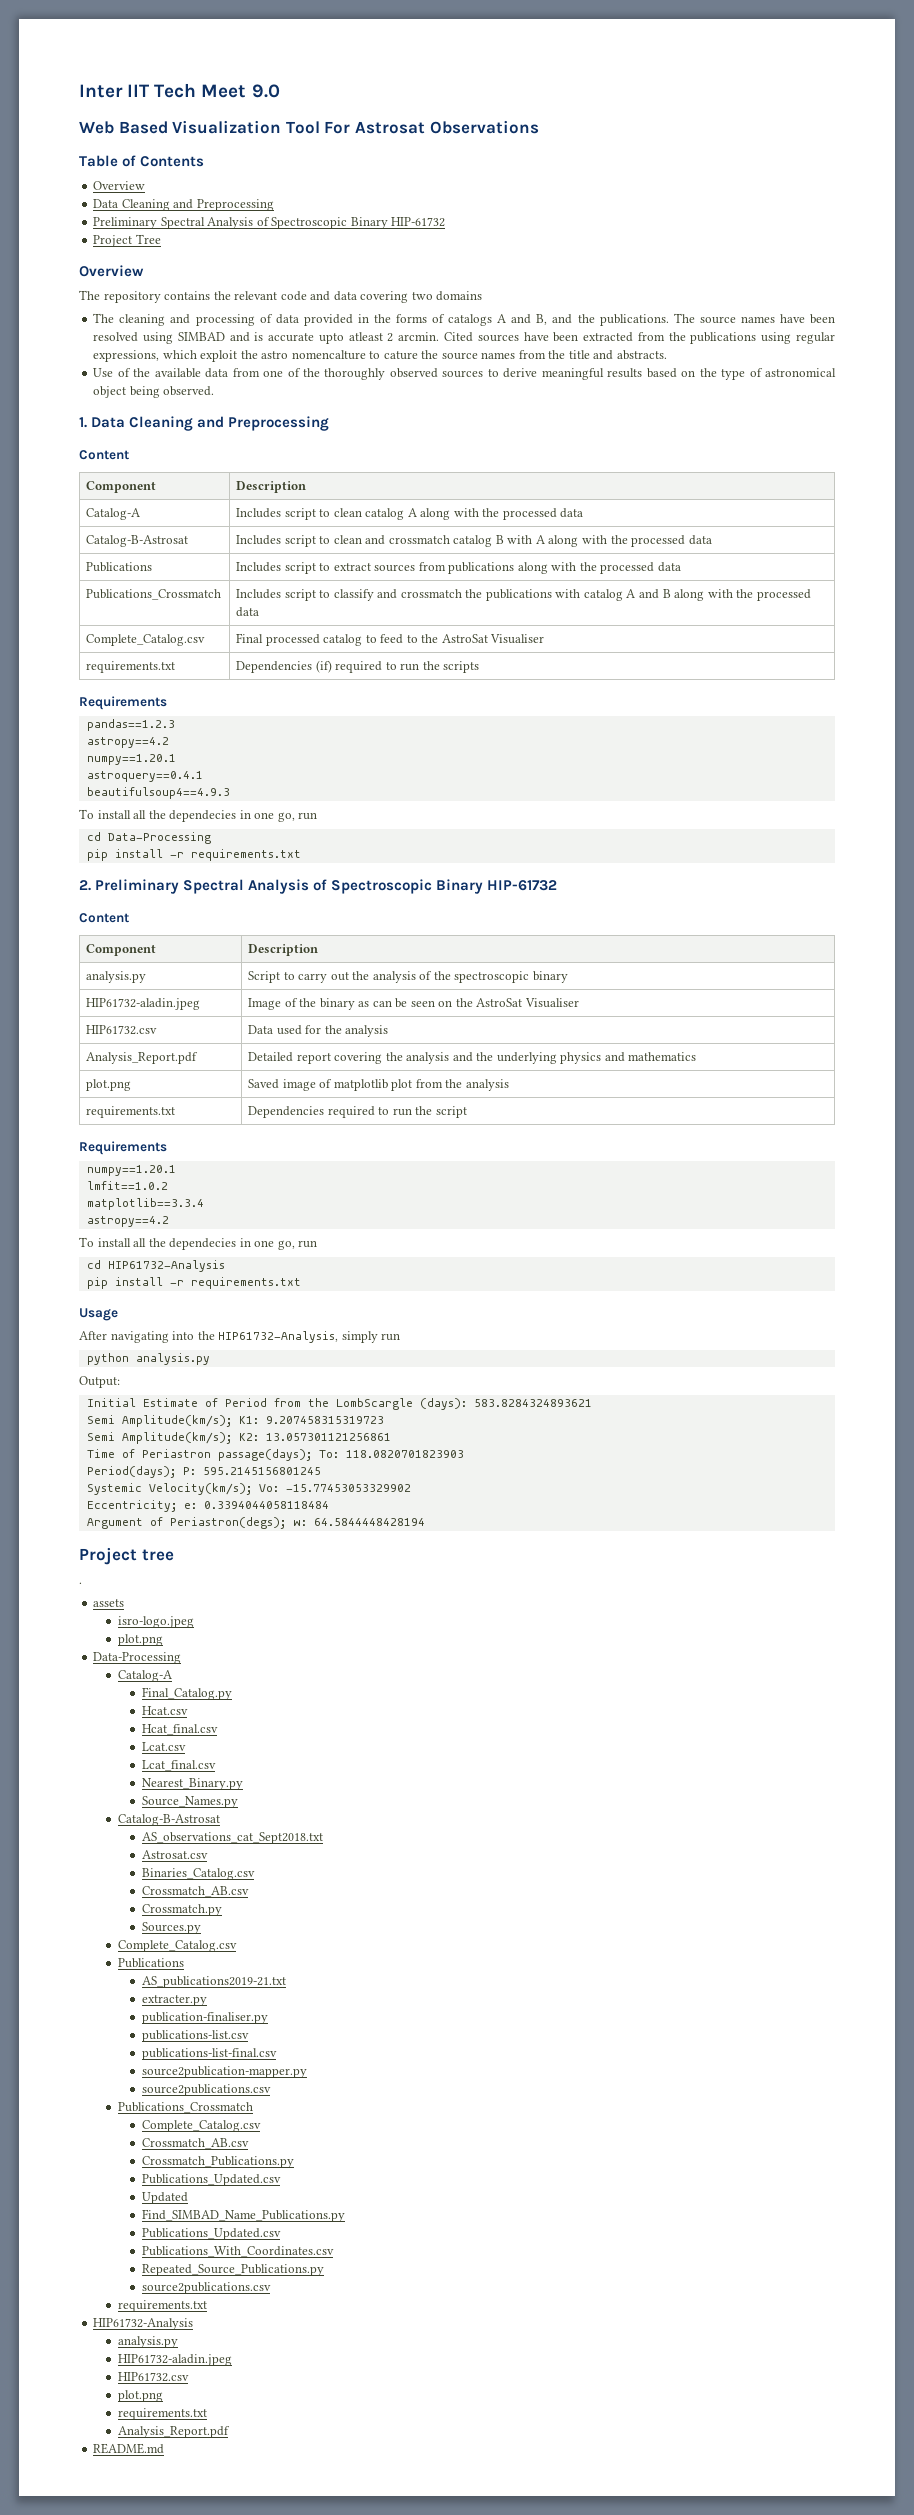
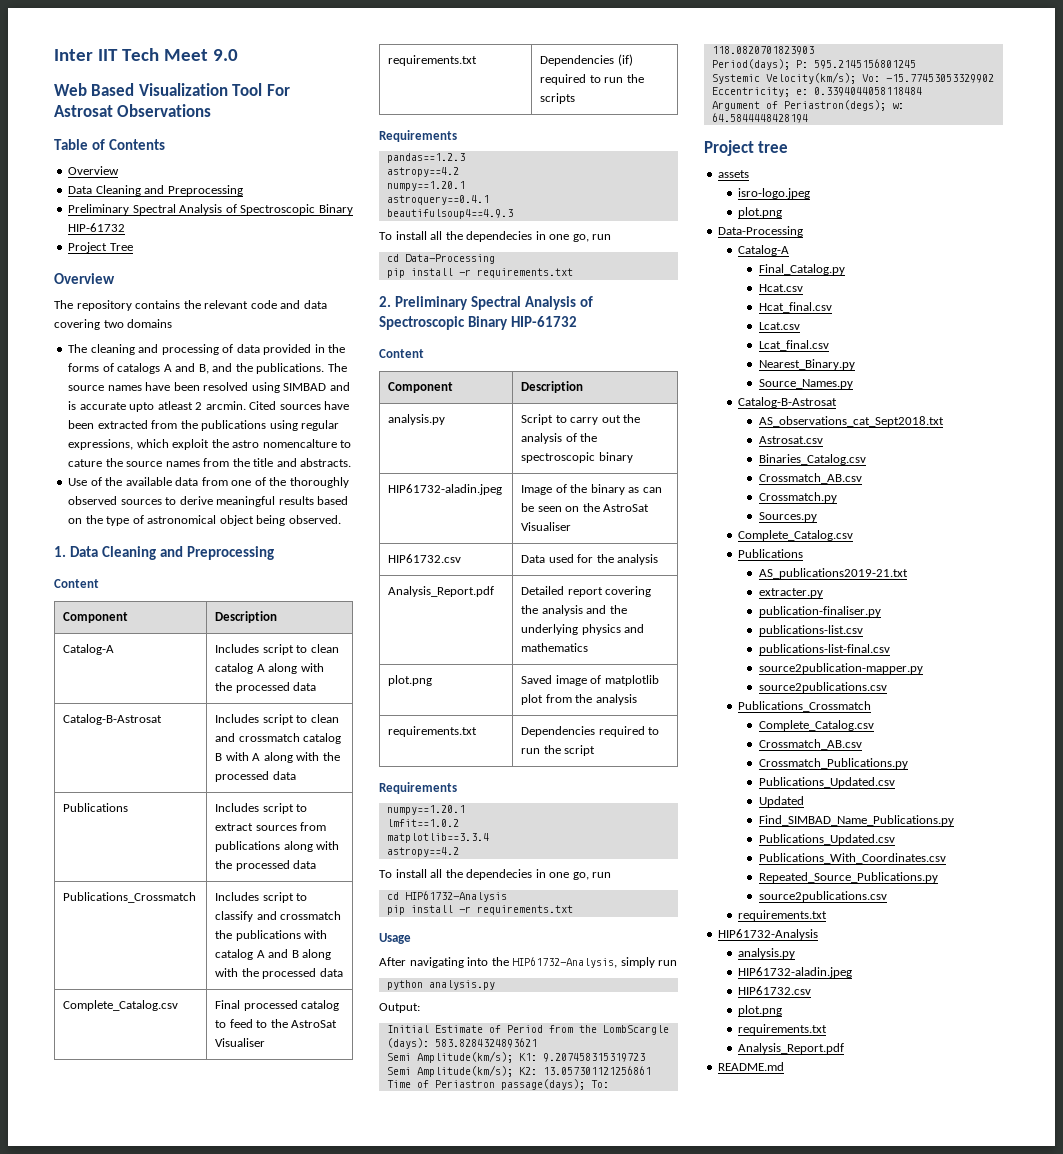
[79,1582,82,1584] // . -> (789, 147) none

